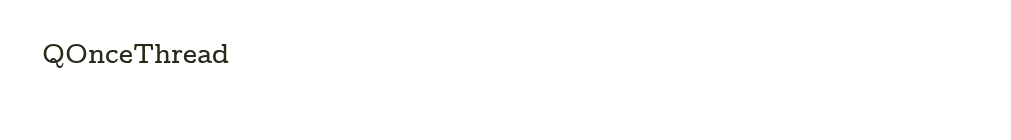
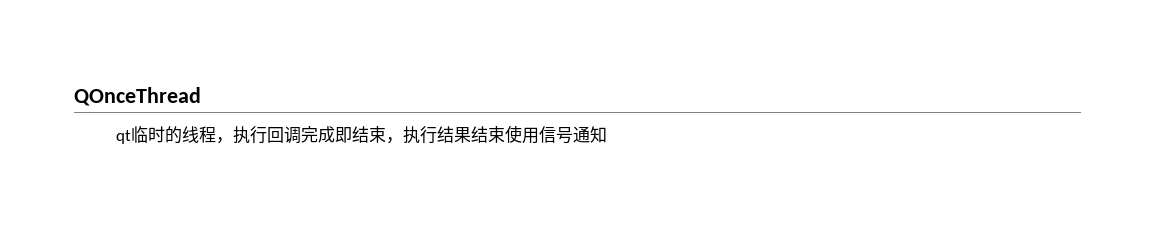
(229, 56) none -> [116,125,608,144] // qt临时的线程，执行回调完成即结束，执行结果结束使用信号通知

